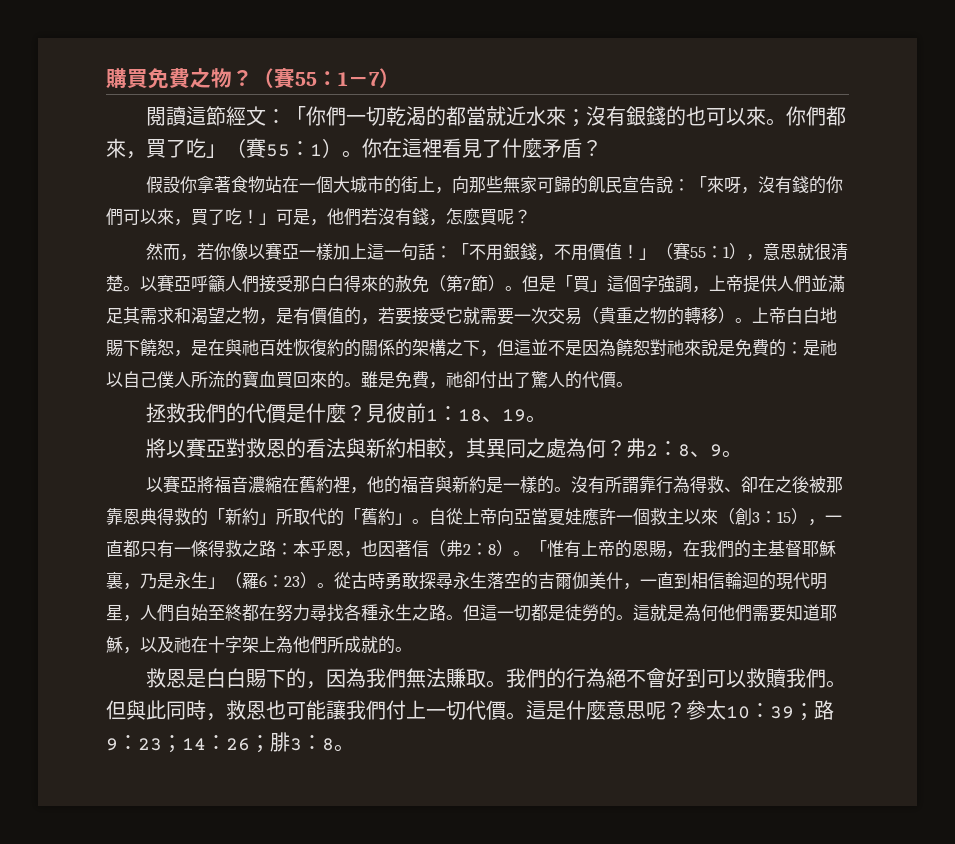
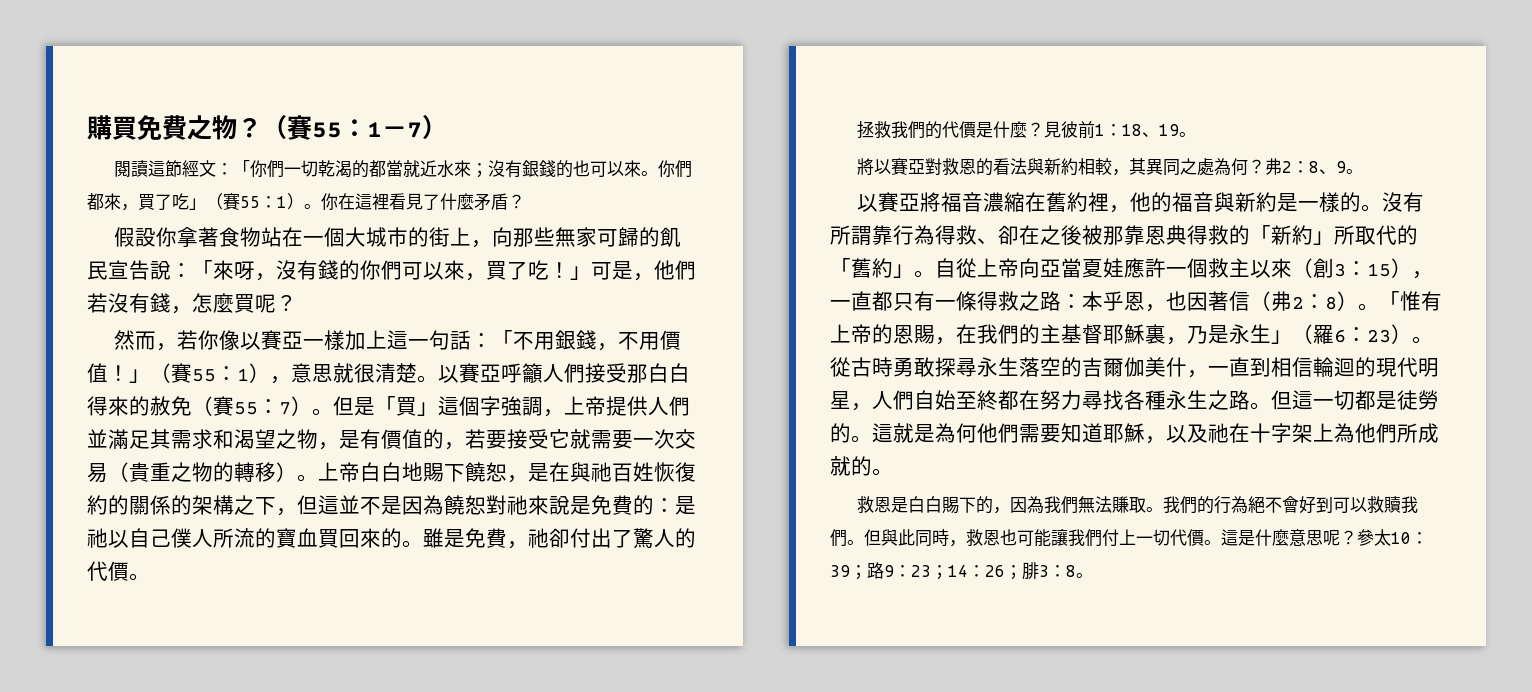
[446,275,488,292] 第7節 -> [213,396,291,416] 賽55：7

